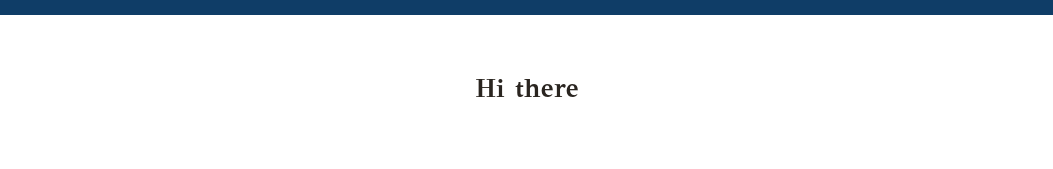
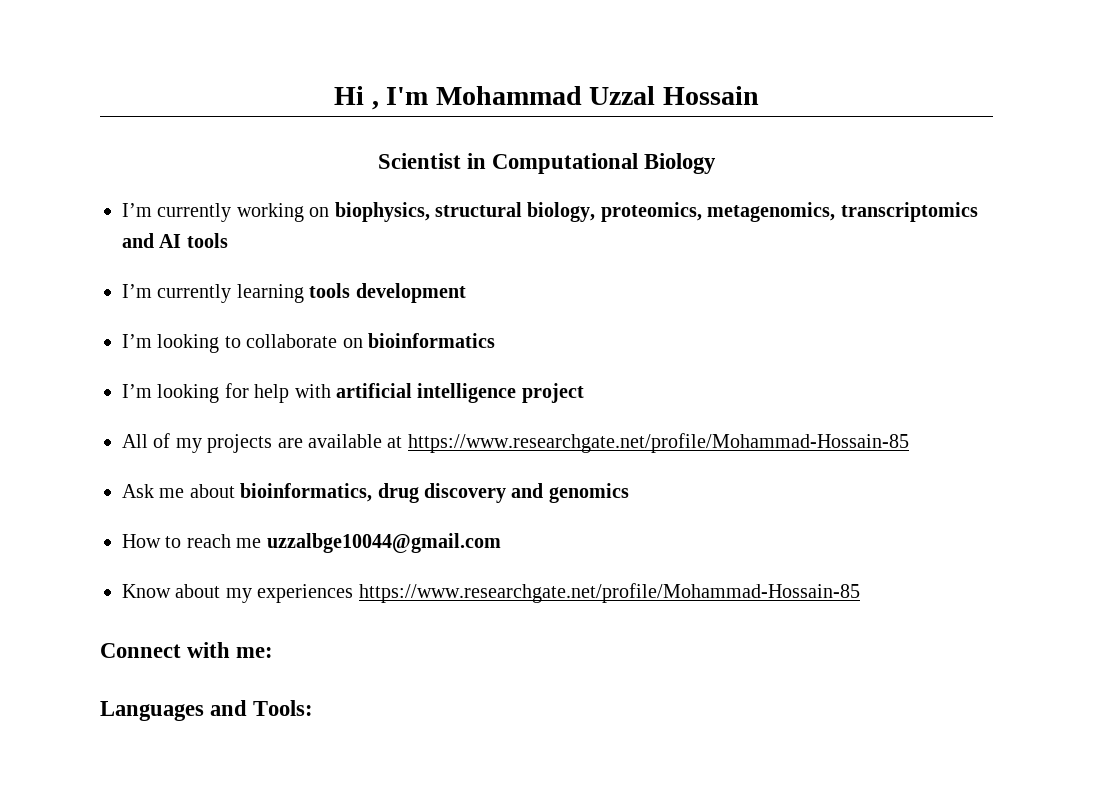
[514,79,579,98] there -> [371,86,759,110] [377,153,717,174] [122,202,978,222] [122,233,228,248] [122,283,466,303] [122,333,495,353] [122,383,584,403] [122,433,909,453] [122,483,629,503] [122,533,501,553] [122,583,860,603] [100,642,274,658] [100,700,314,721] , I'm Mohammad Uzzal Hossain // Scientist in Computational Biology // I’m currently working on biophysics, structural biology, proteomics, metagenomics, transcriptomics and AI tools // I’m currently learning tools development // I’m looking to collaborate on bioinformatics // I’m looking for help with artificial intelligence project // All of my projects are available at https://www.researchgate.net/profile/Mohammad-Hossain-85 // Ask me about bioinformatics, drug discovery and genomics // How to reach me uzzalbge10044@gmail.com // Know about my experiences https://www.researchgate.net/profile/Mohammad-Hossain-85 // Connect with me: // Languages and Tools:

